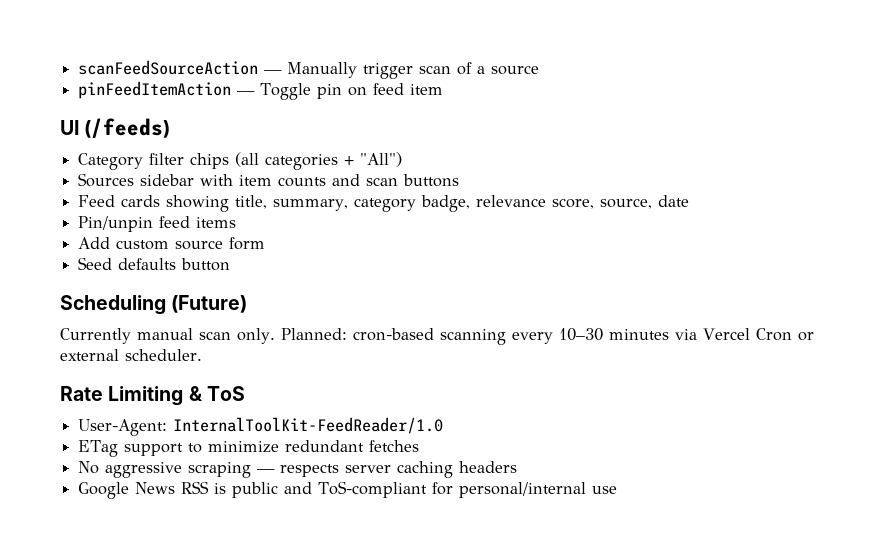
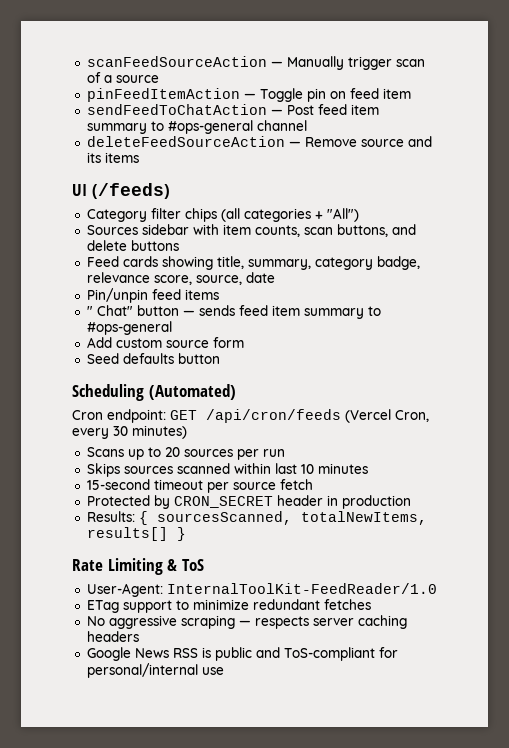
(444, 89) none -> [86,104,379,115] [86,120,307,134] [86,136,432,147] [86,152,139,163] // sendFeedToChatAction — Post feed item summary to #ops-general channel // deleteFeedSourceAction — Remove source and its items
[278,174,399,187] counts and scan -> [254,224,416,237] [86,240,127,251] counts, scan buttons, and delete
(237, 222) none -> [86,305,381,319] [86,321,172,335] // " Chat" button — sends feed item summary to #ops-general
[171,295,248,313] [60,328,814,345] [60,349,202,361] (Future) // Currently manual scan only. Planned: cron-based scanning every 10–30 minutes via Vercel Cron or external scheduler. -> [148,384,236,400] [72,409,429,423] [72,425,187,439] [86,447,285,460] [86,463,368,477] [86,479,313,493] [86,495,411,509] [86,511,427,525] [86,527,186,541] (Automated) // Cron endpoint: GET /api/cron/feeds (Vercel Cron, every 30 minutes) // Scans up to 20 sources per run // Skips sources scanned within last 10 minutes // 15-second timeout per source fetch // Protected by CRON_SECRET header in production // Results: { sourcesScanned, totalNewItems, results[] }

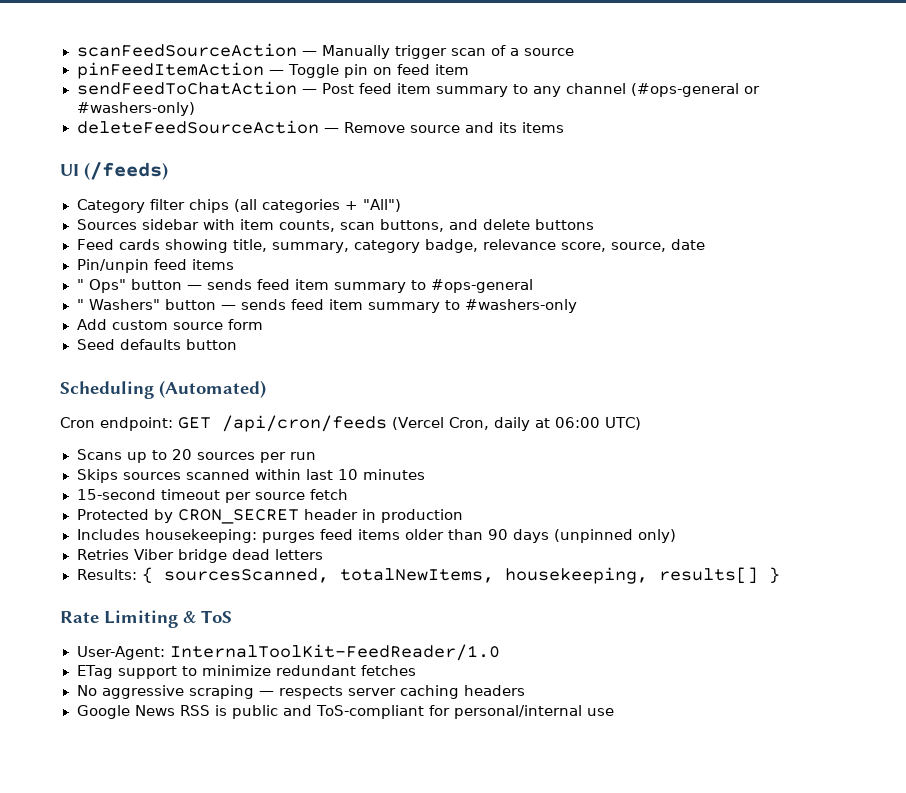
[167,120,253,134] #ops-general -> [532,86,561,97] any
(307, 125) none -> [630,83,760,97] [76,102,195,116] (#ops-general or #washers-only)
[96,305,133,316] Chat" -> [88,279,126,293] Ops"
(172, 328) none -> [76,299,578,313] // " Washers" button — sends feed item summary to #washers-only
[72,425,187,439] every 30 minutes) -> [493,417,641,431] daily at 06:00 UTC)
(411, 502) none -> [76,529,676,543] [76,549,323,563] // Includes housekeeping: purges feed items older than 90 days (unpinned only) // Retries Viber bridge dead letters
(427, 518) none -> [504,567,648,584] housekeeping,

